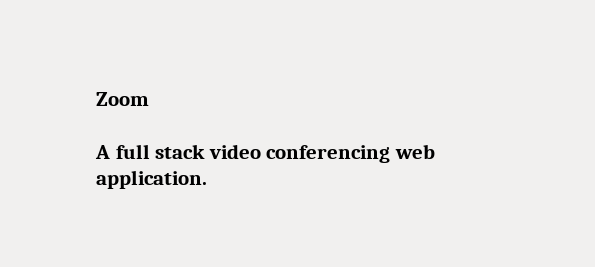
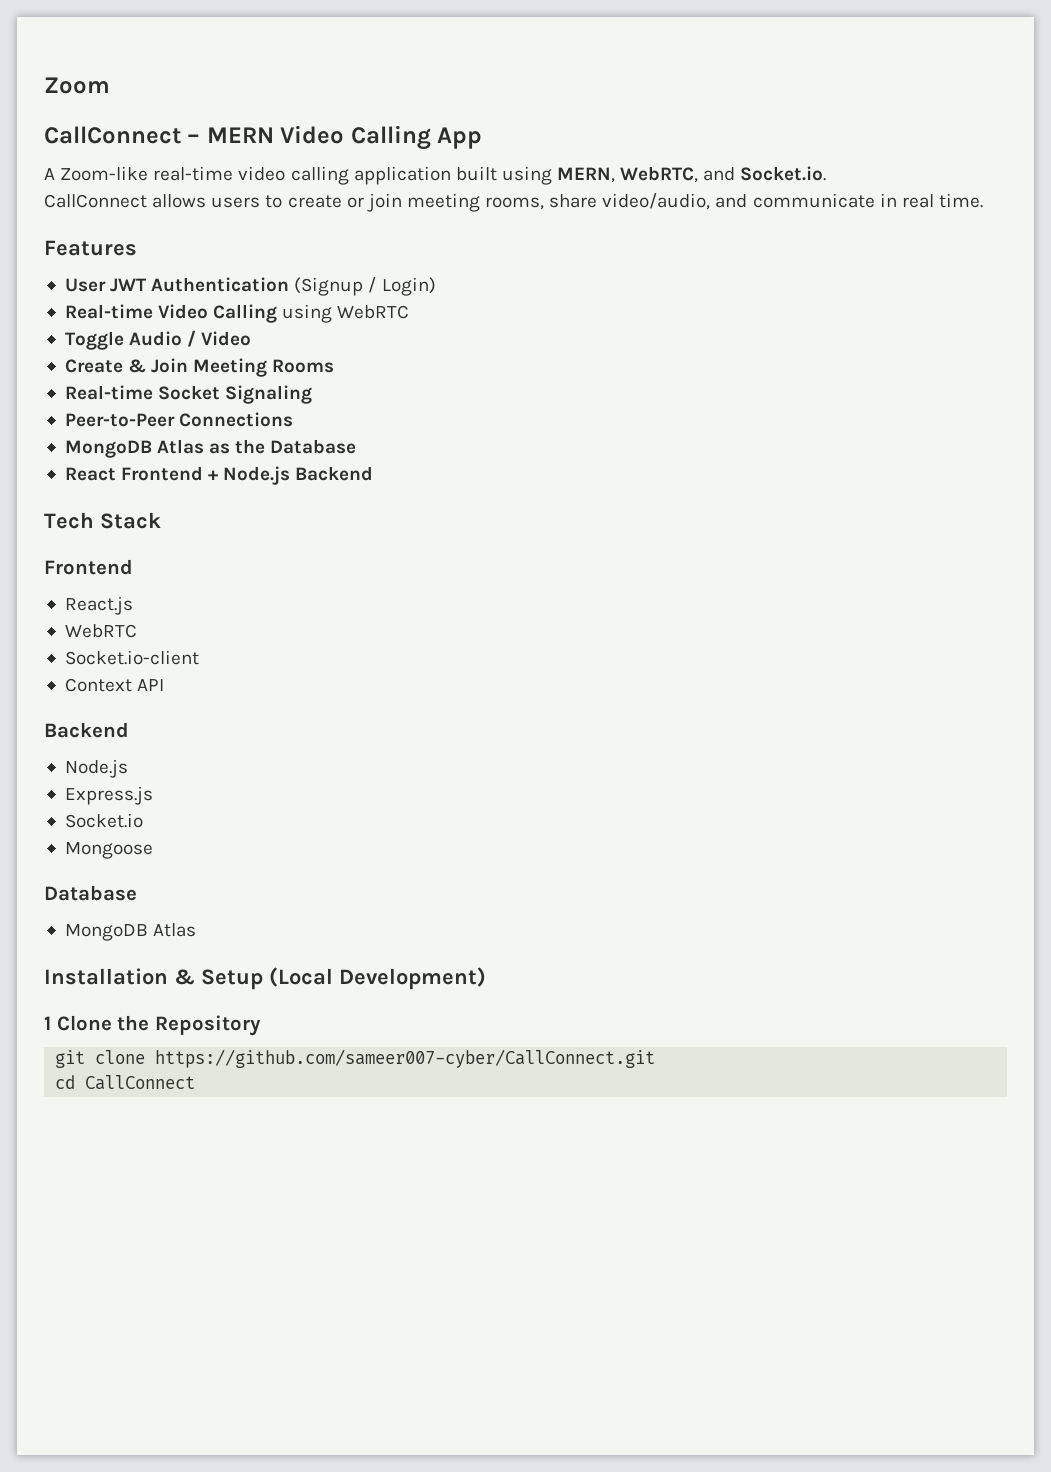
[95,144,435,163] [96,170,207,189] A full stack video conferencing web application. -> [44,125,483,150] [44,166,827,185] [44,193,983,212] [44,240,137,256] [64,277,436,296] [64,304,410,323] [64,330,252,350] [64,358,335,377] [64,385,313,404] [64,412,294,427] [64,439,357,458] [64,466,374,485] [44,512,161,529] [44,559,133,575] [64,596,133,615] [64,624,137,638] [64,650,199,665] [64,678,165,692] [44,722,129,738] [64,759,128,778] [64,786,153,805] [64,813,143,828] [64,842,153,859] [44,885,137,901] [64,923,197,941] [44,967,486,990] [44,1015,261,1036] [55,1049,656,1068] [55,1075,196,1090] CallConnect – MERN Video Calling App // A Zoom-like real-time video calling application built using MERN, WebRTC, and Socket.io. // CallConnect allows users to create or join meeting rooms, share video/audio, and communicate in real time. // Features // User JWT Authentication (Signup / Login) // Real-time Video Calling using WebRTC // Toggle Audio / Video // Create & Join Meeting Rooms // Real-time Socket Signaling // Peer-to-Peer Connections // MongoDB Atlas as the Database // React Frontend + Node.js Backend // Tech Stack // Frontend // React.js // WebRTC // Socket.io-client // Context API // Backend // Node.js // Express.js // Socket.io // Mongoose // Database // MongoDB Atlas // Installation & Setup (Local Development) // 1 Clone the Repository // git clone https://github.com/sameer007-cyber/CallConnect.git // cd CallConnect

